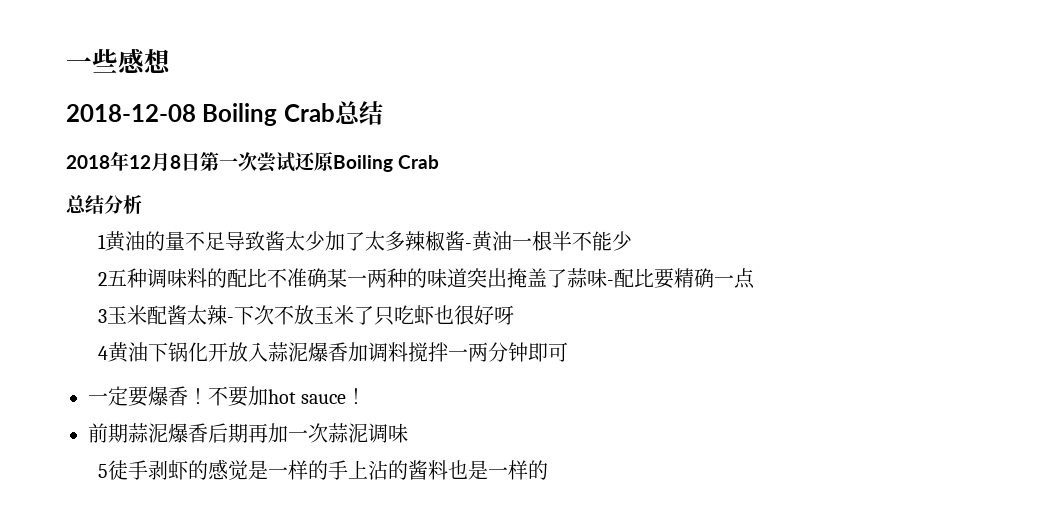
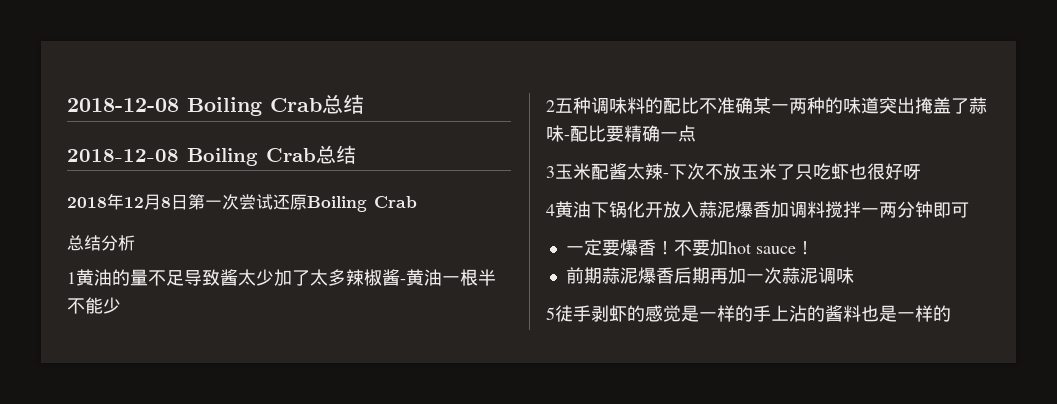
[66,48,171,74] 一些感想 -> [67,94,364,116] 2018-12-08 Boiling Crab总结

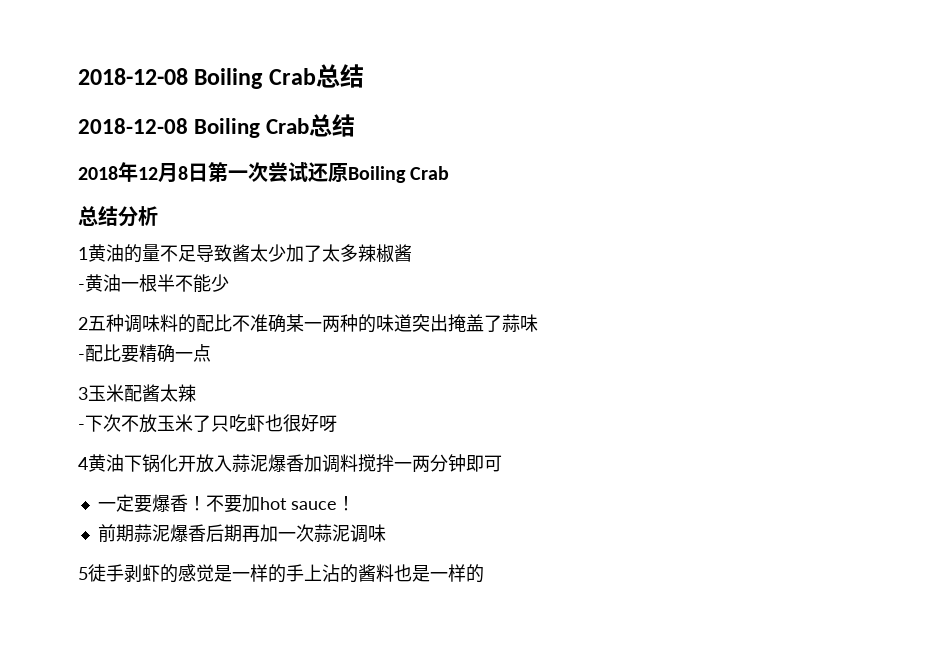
(400, 277) none -> (412, 253) //
(564, 133) none -> (538, 323) //
(663, 171) none -> (196, 393) //

